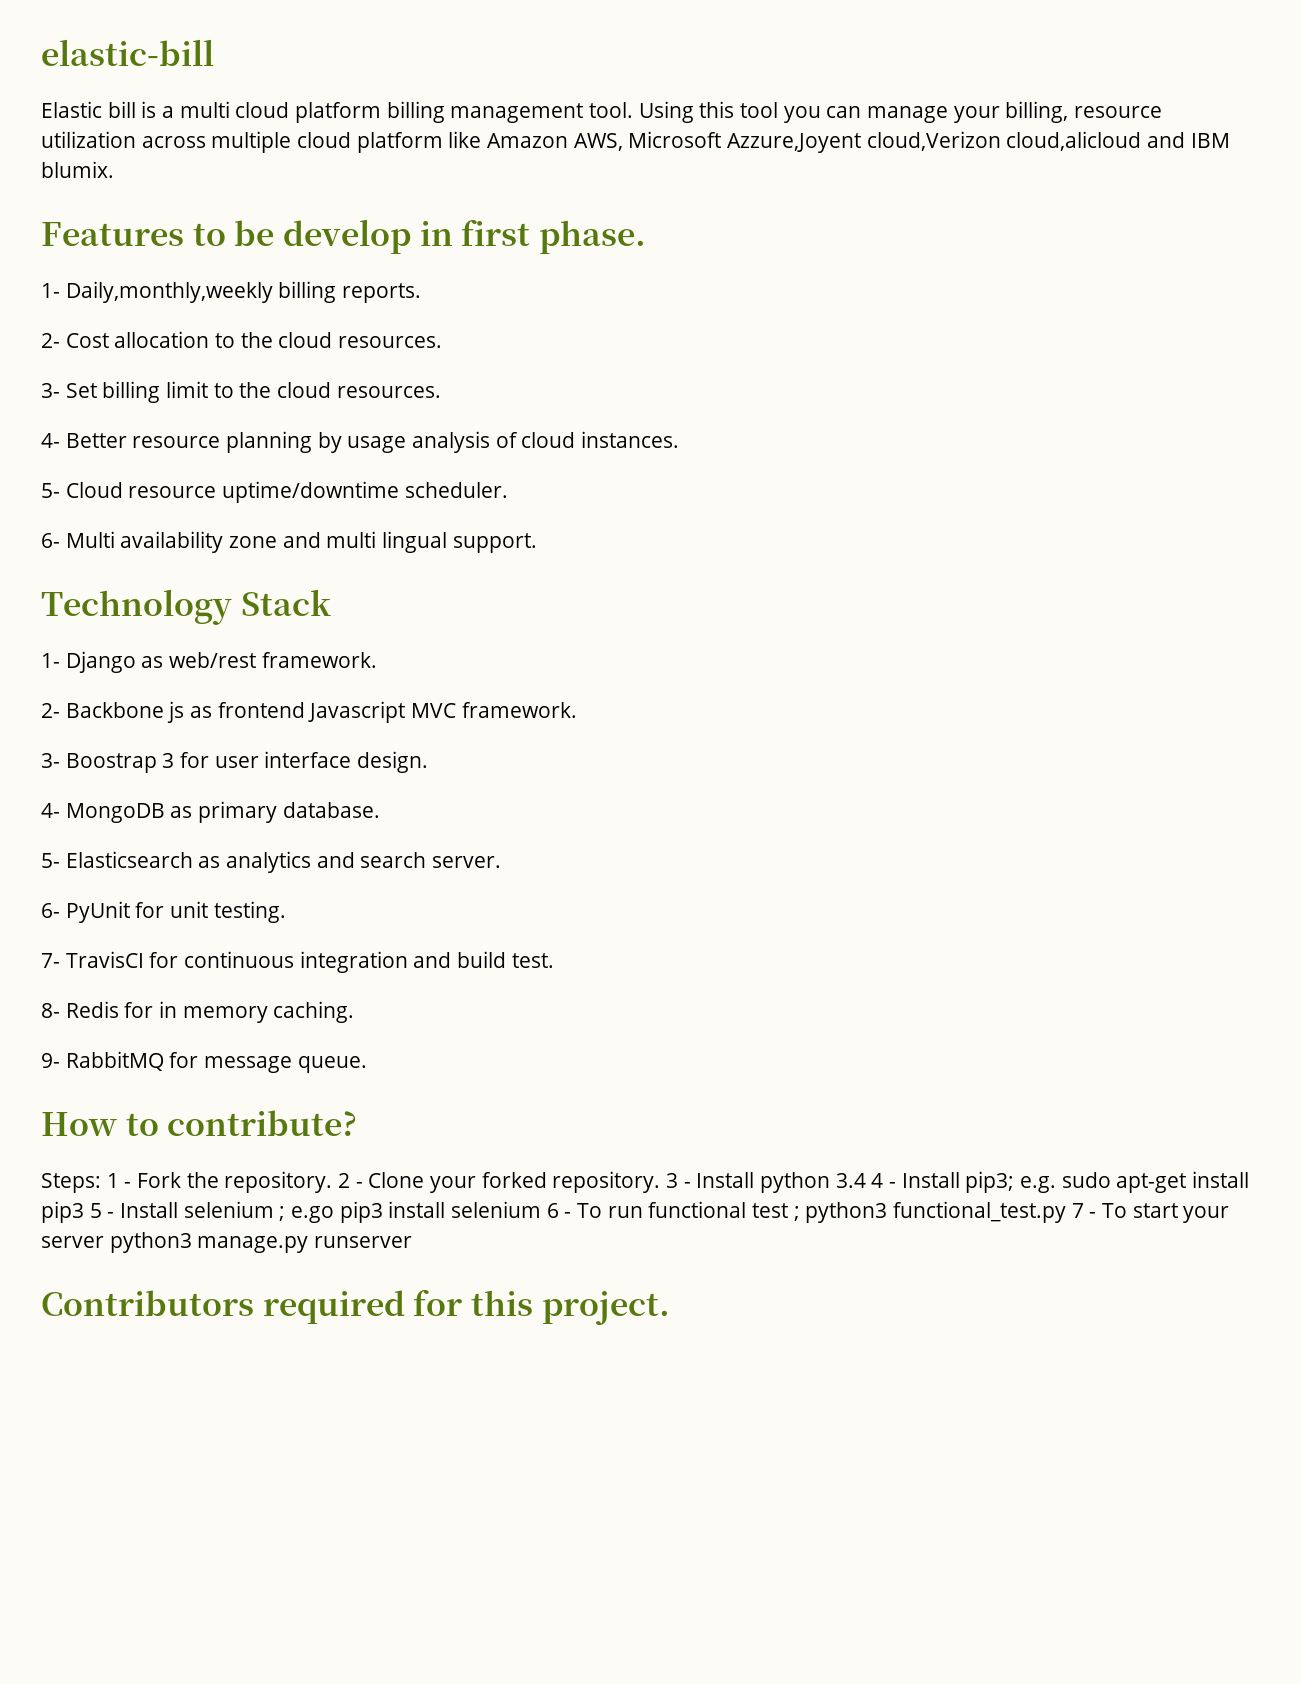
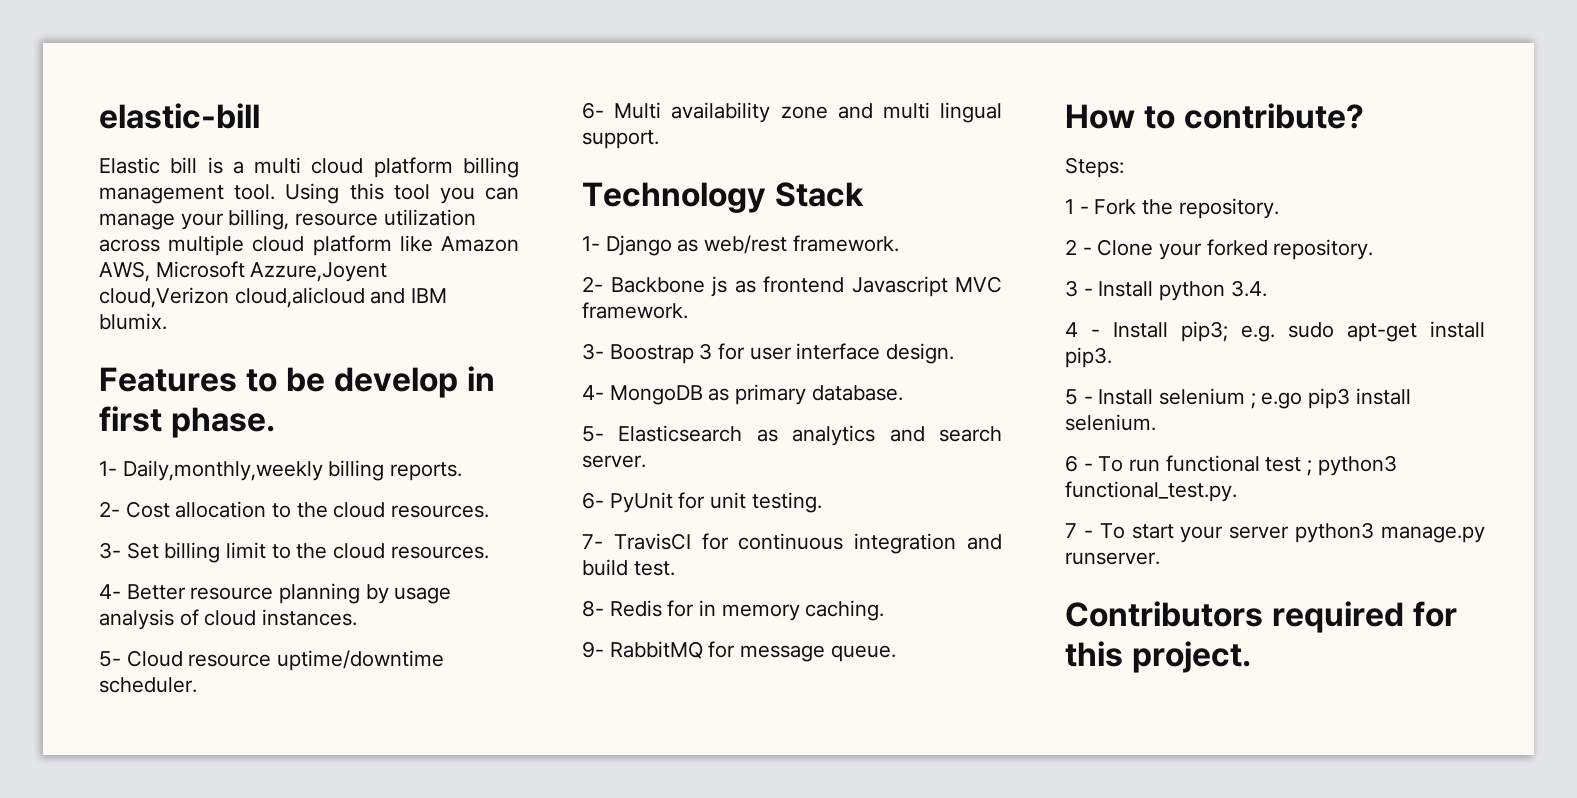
(101, 1183) none -> (1124, 167) //
(333, 1182) none -> (1279, 208) //
(661, 1182) none -> (1374, 249) //
[835,1173,866,1188] 3.4 -> [1230,280,1267,297] 3.4. //
[41,1201,84,1223] pip3 -> [1065,347,1112,368] pip3. //
[451,1201,542,1218] selenium -> [1065,414,1156,431] selenium. //
[893,1201,1067,1223] functional_test.py -> [1065,481,1237,502] functional_test.py. //
[314,1236,413,1248] runserver -> [1065,552,1160,565] runserver.

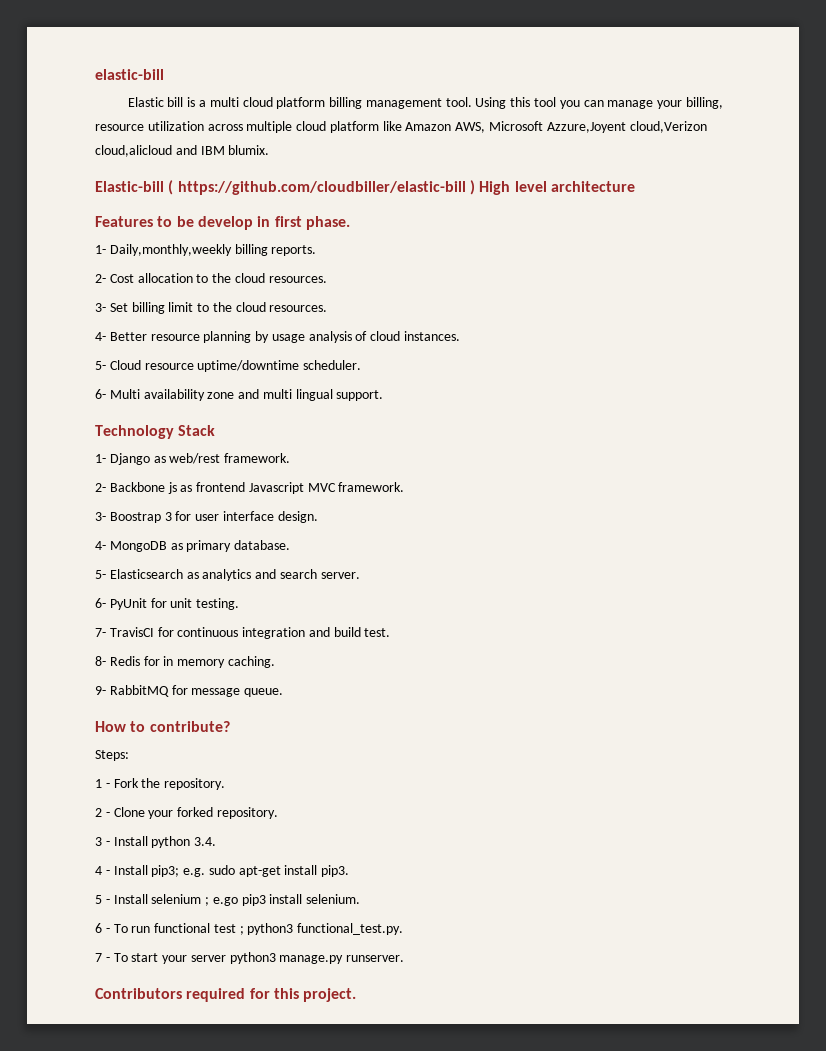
(167, 321) none -> [95,180,635,195] // Elastic-bill ( https://github.com/cloudbiller/elastic-bill ) High level architecture

